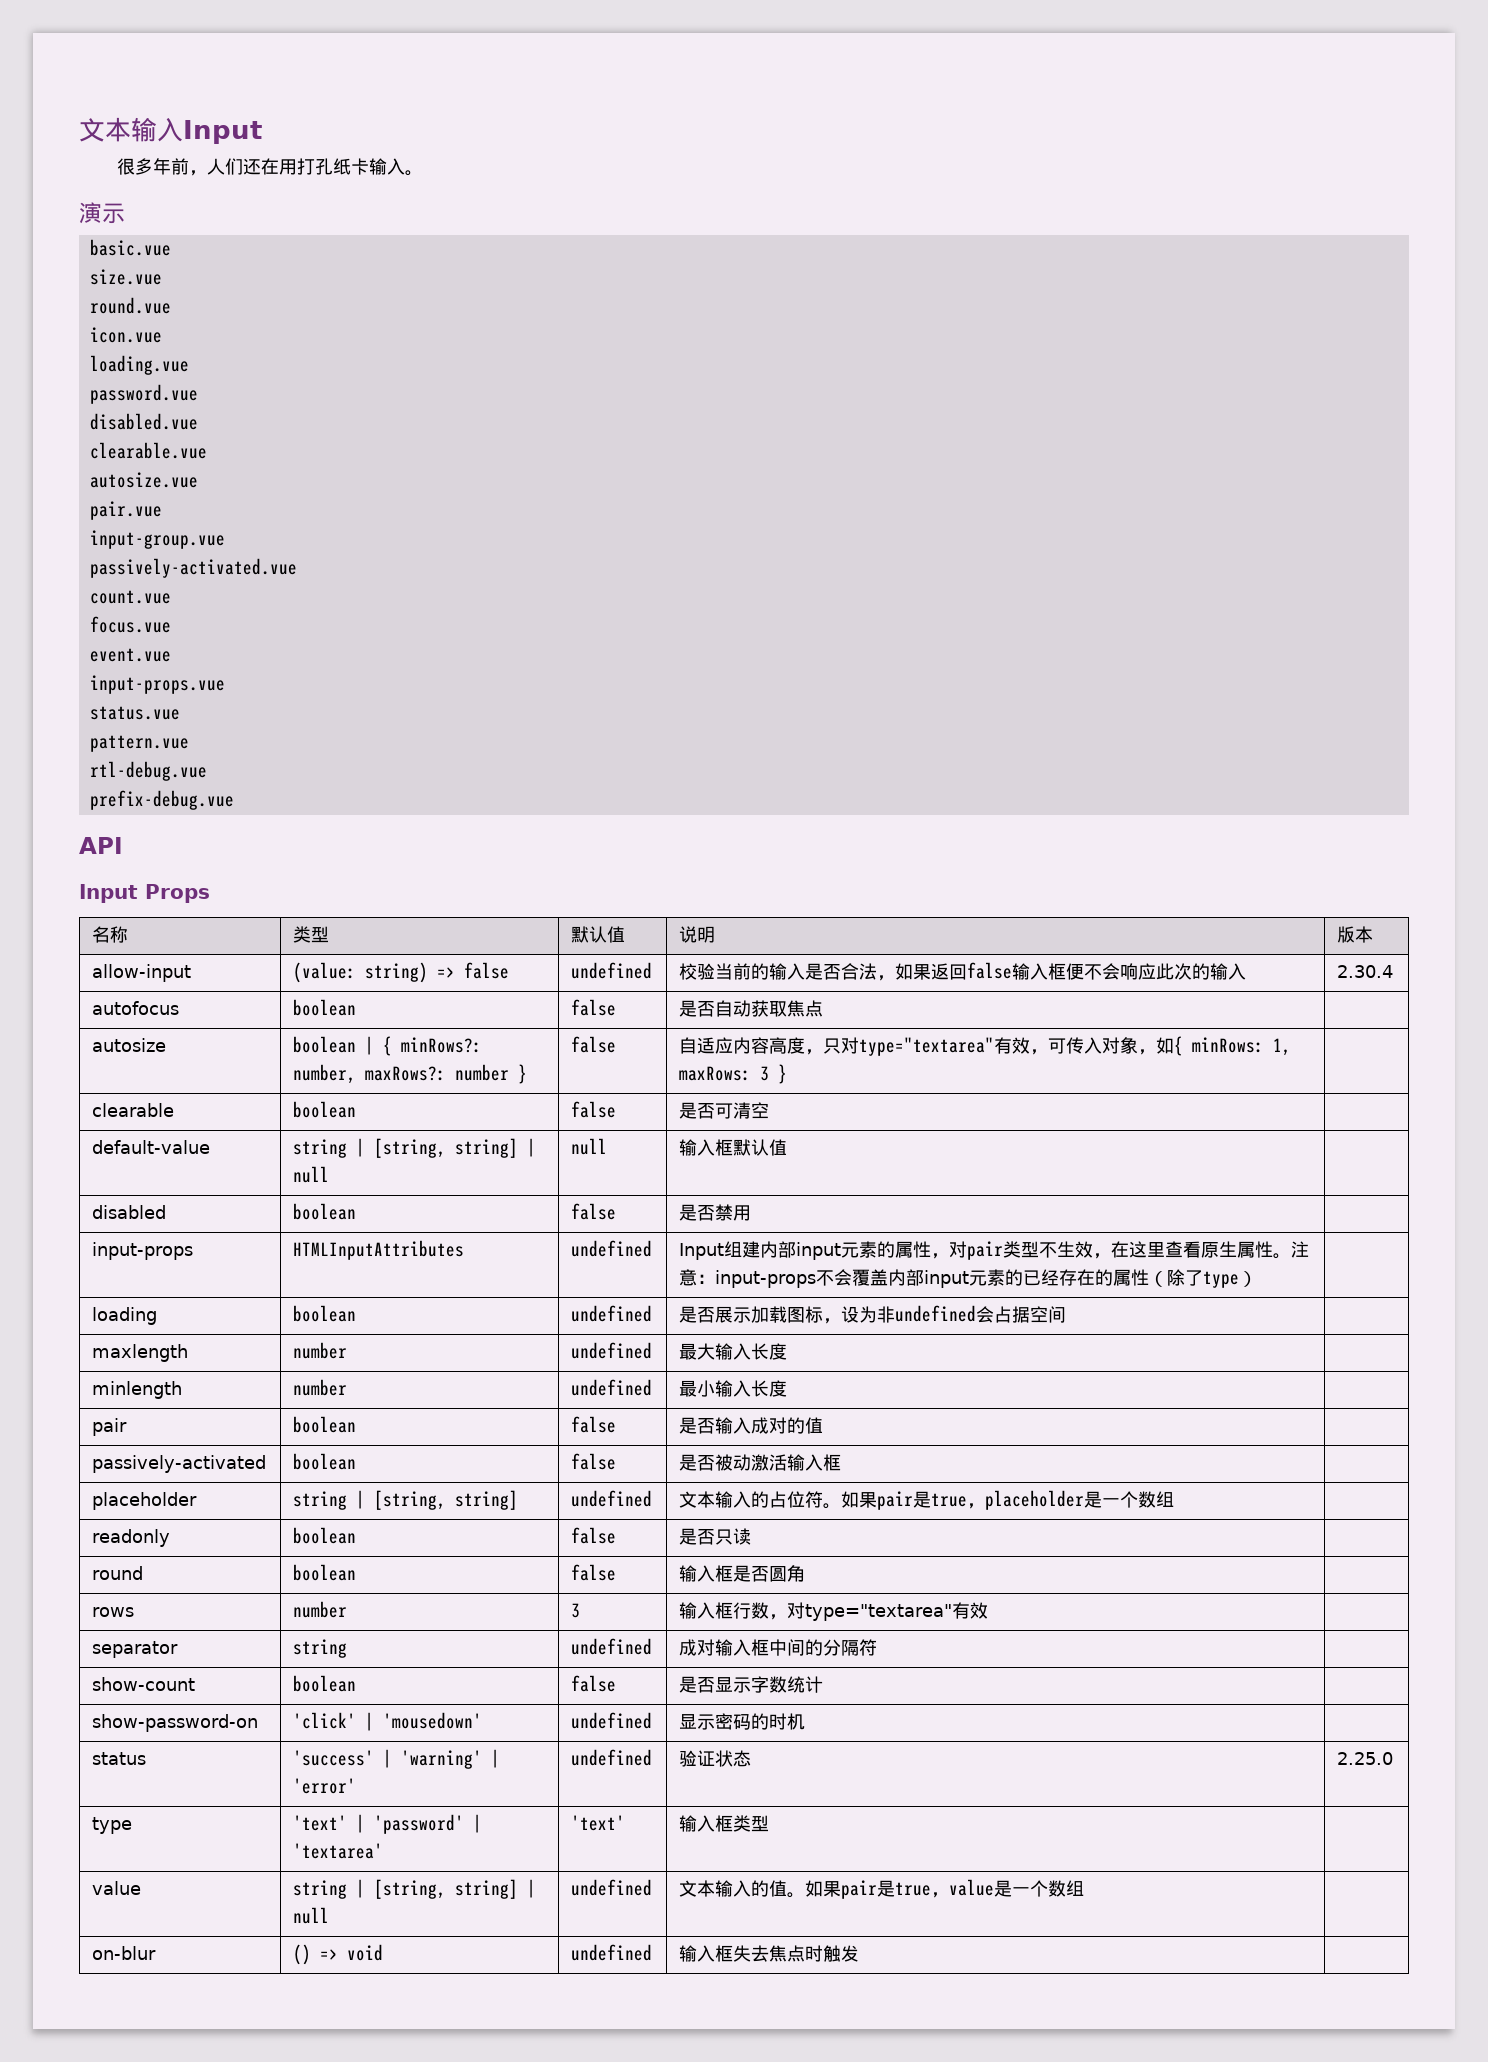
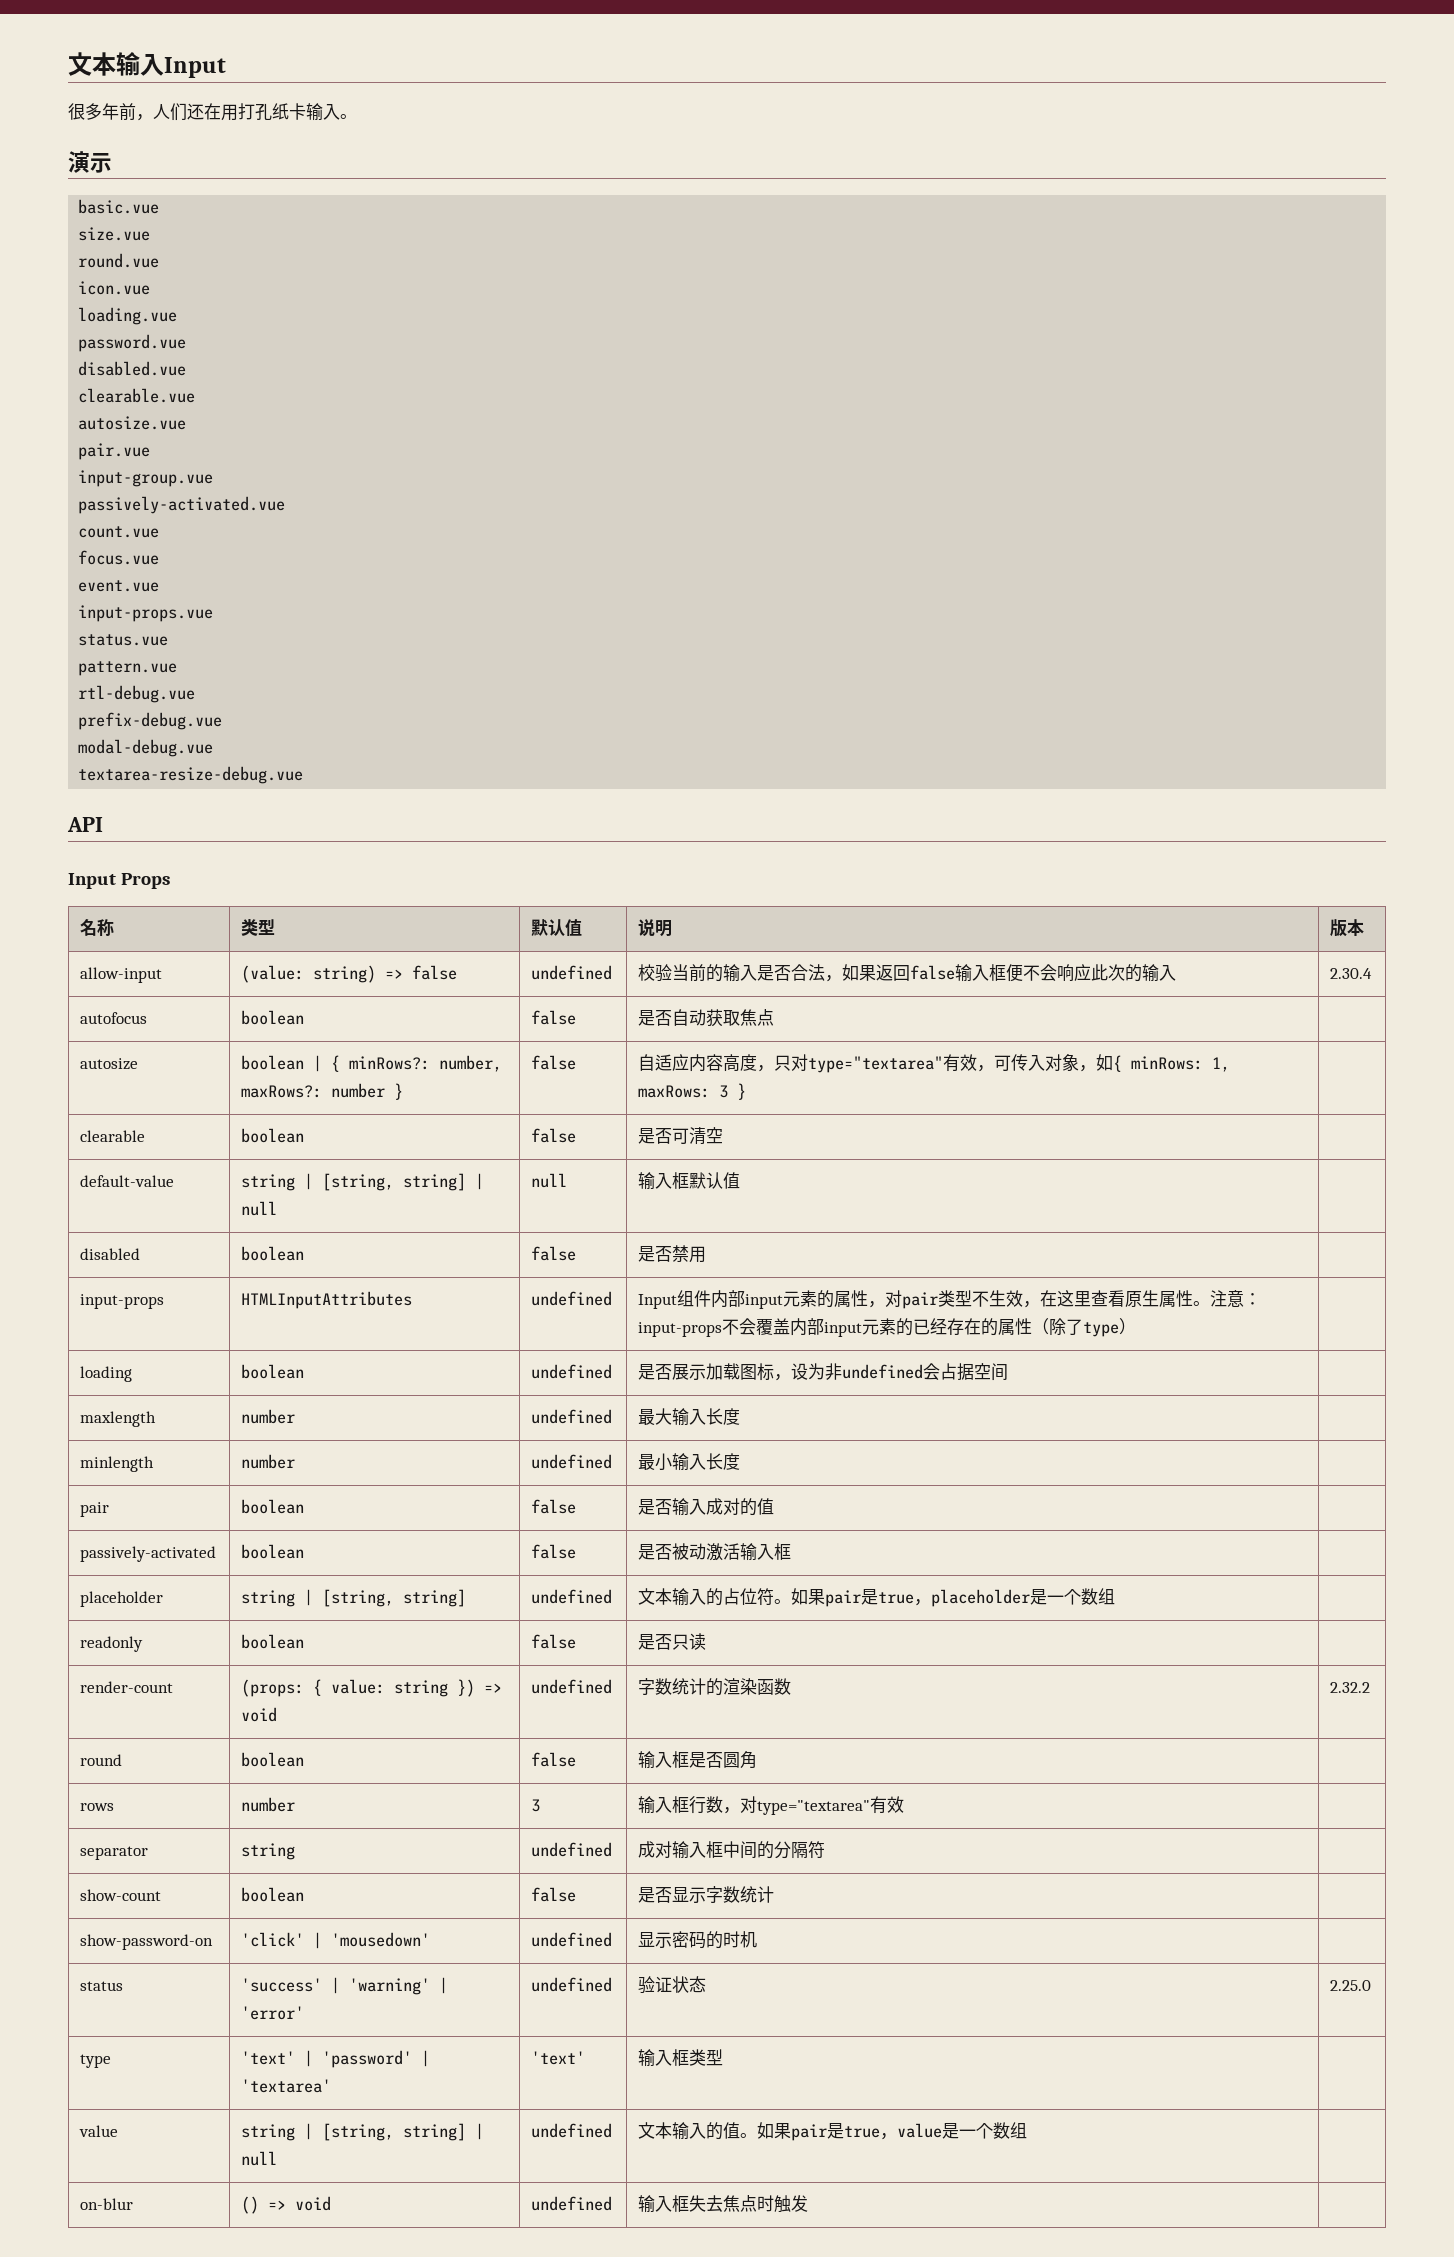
(234, 800) none -> [78,739,214,757] [78,766,304,784] // modal-debug.vue // textarea-resize-debug.vue
[742,1241,761,1258] 建 -> [694,1290,712,1307] 件
(752, 1536) none -> [80,1681,174,1693] [241,1679,503,1697] [241,1707,278,1722] [531,1679,613,1694] [638,1678,792,1696] [1330,1682,1371,1693] // render-count | (props: { value: string }) => void | undefined | 字数统计的渲染函数 | 2.32.2

